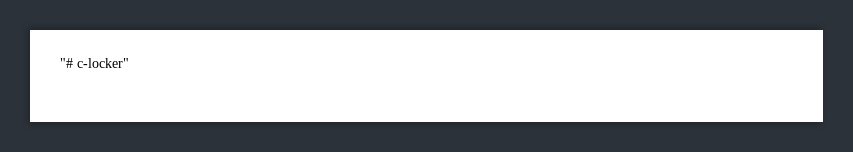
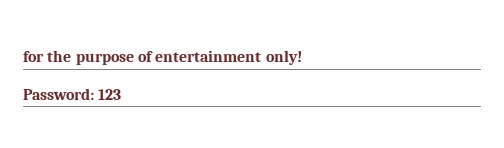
[60,58,129,68] "# c-locker" -> [23,50,302,65] [23,88,122,100] for the purpose of entertainment only! // Password: 123

